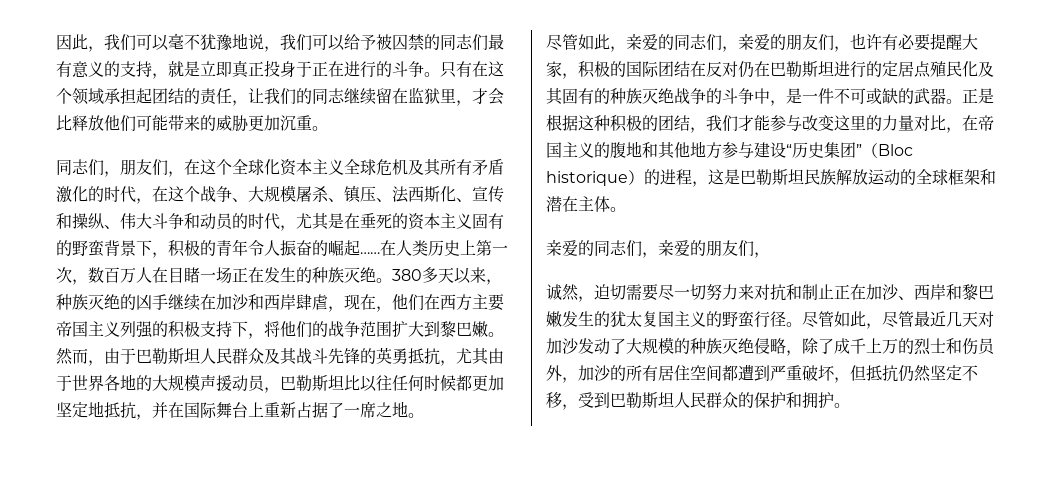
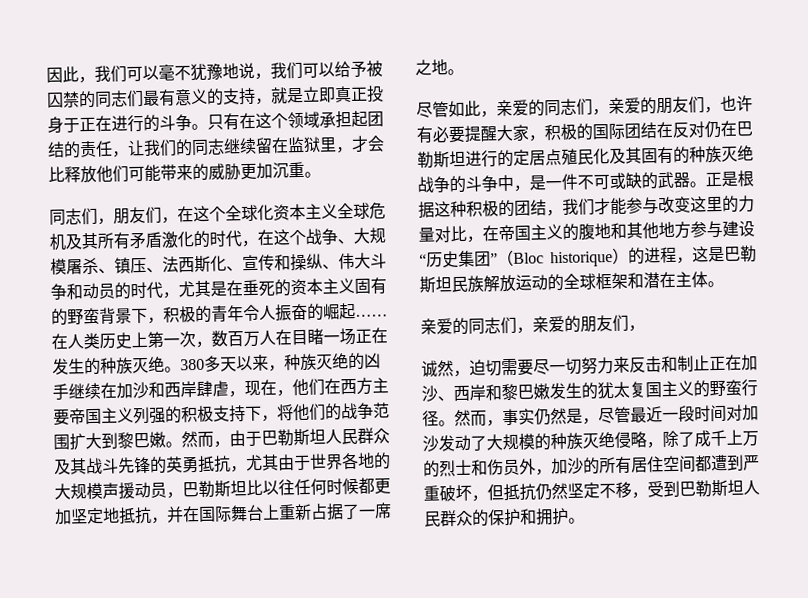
[754,284,786,301] 对抗 -> [629,356,662,373] 反击
[802,311,866,328] 尽管如此 -> [454,407,583,427] 然而，事实仍然是
[946,311,978,327] 几天 -> [662,404,727,423] 一段时间

